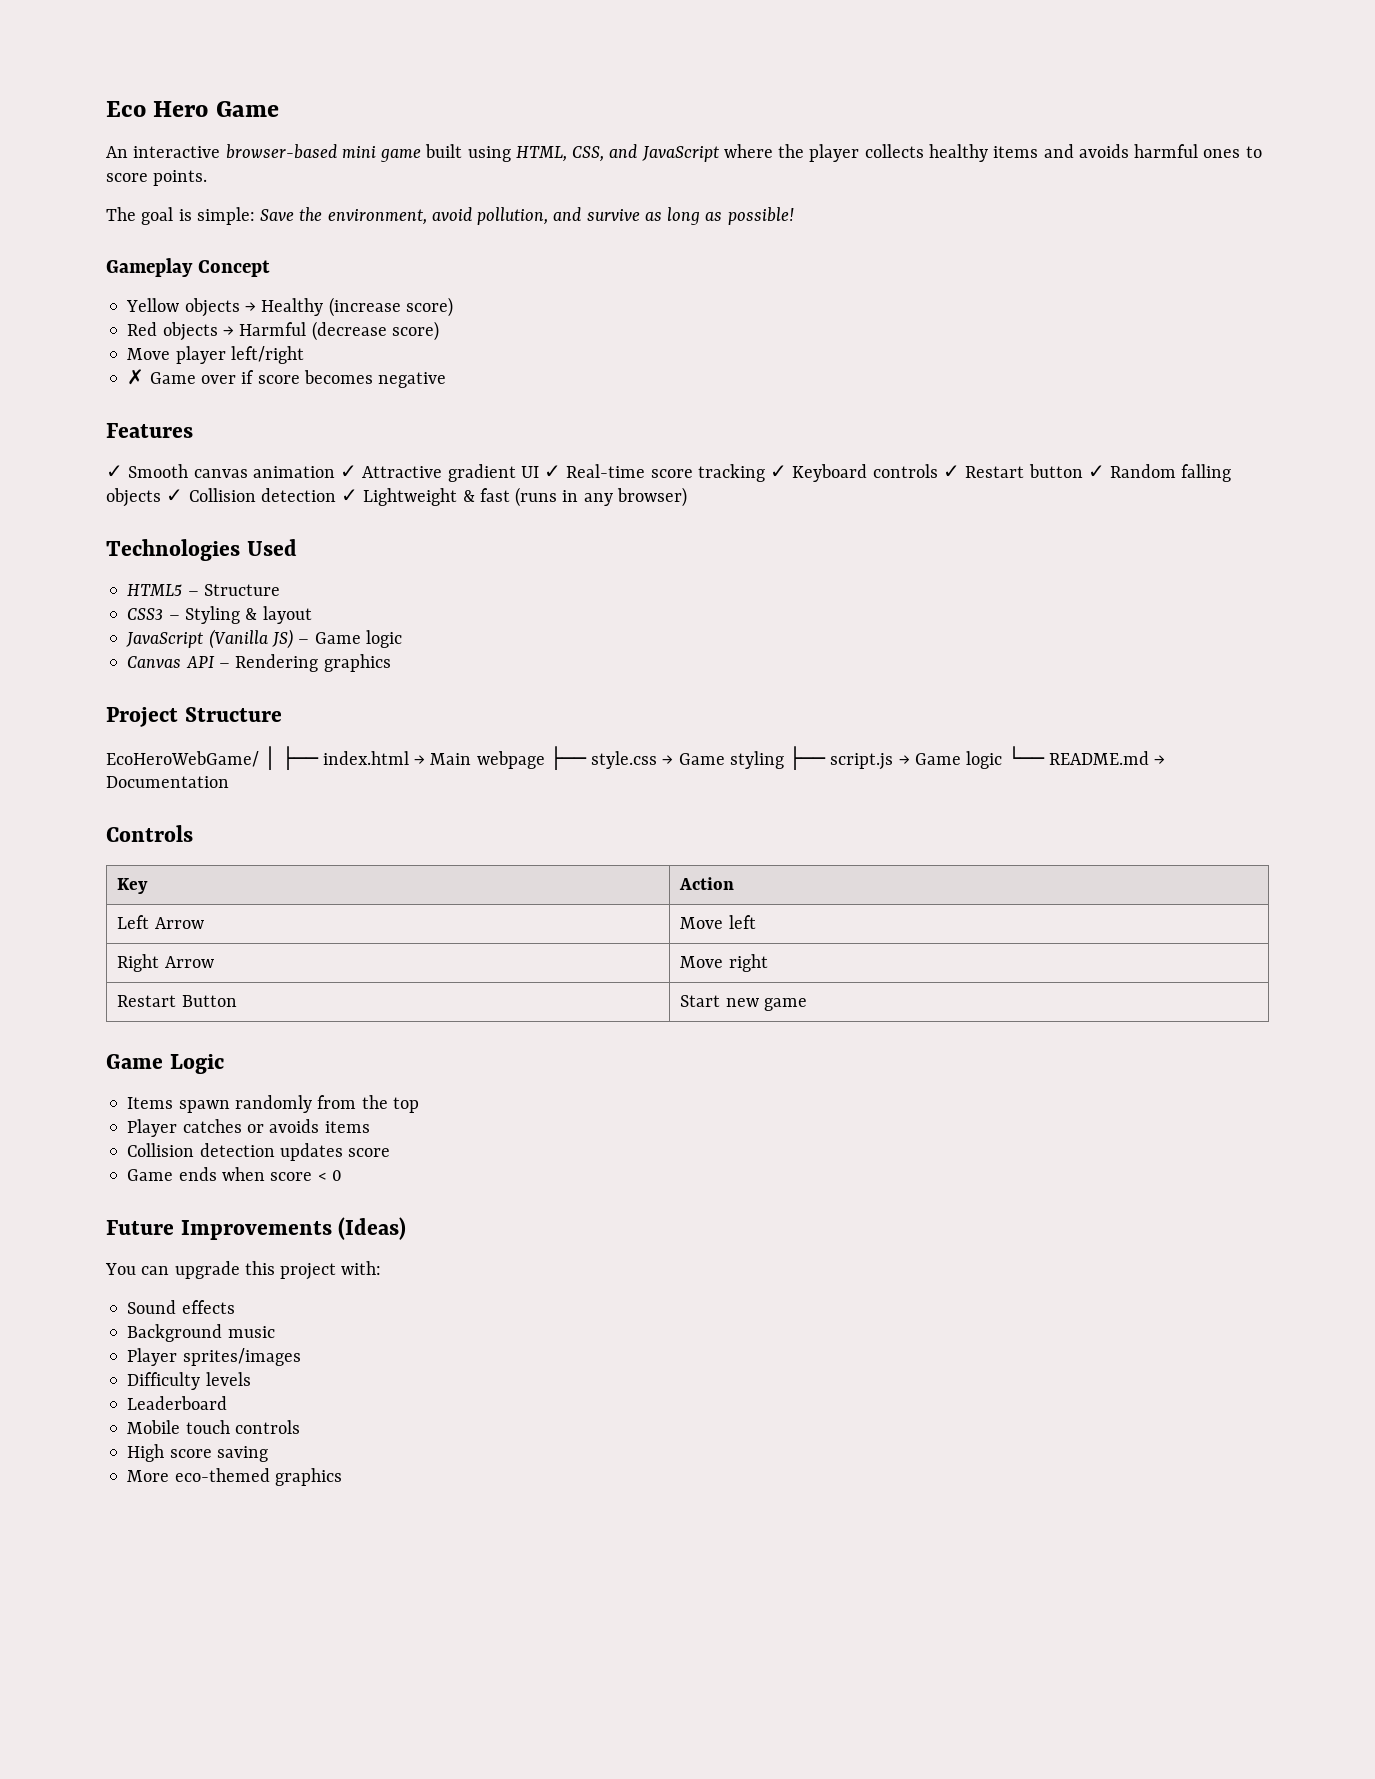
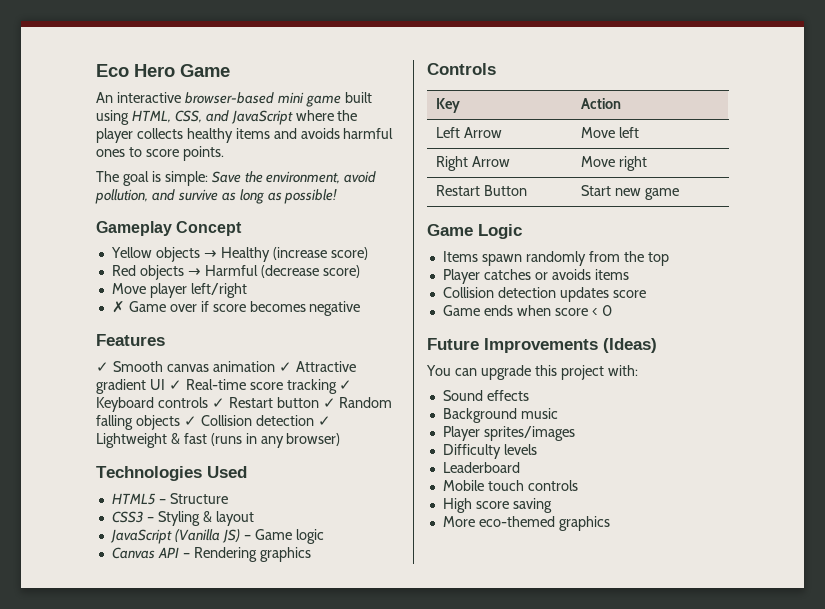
[106,707,282,727] [106,746,1166,770] [106,776,229,788] // Project Structure // EcoHeroWebGame/ │ ├── index.html → Main webpage ├── style.css → Game styling ├── script.js → Game logic └── README.md → Documentation -> (311, 554) none

